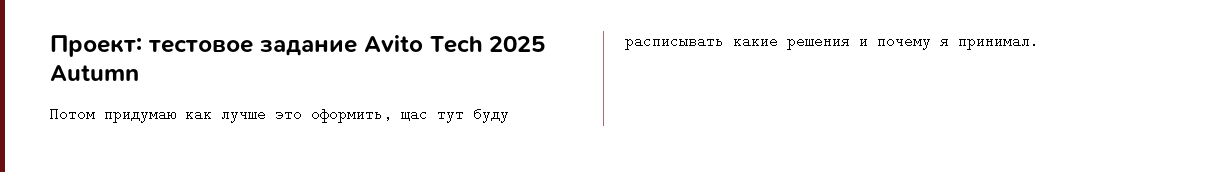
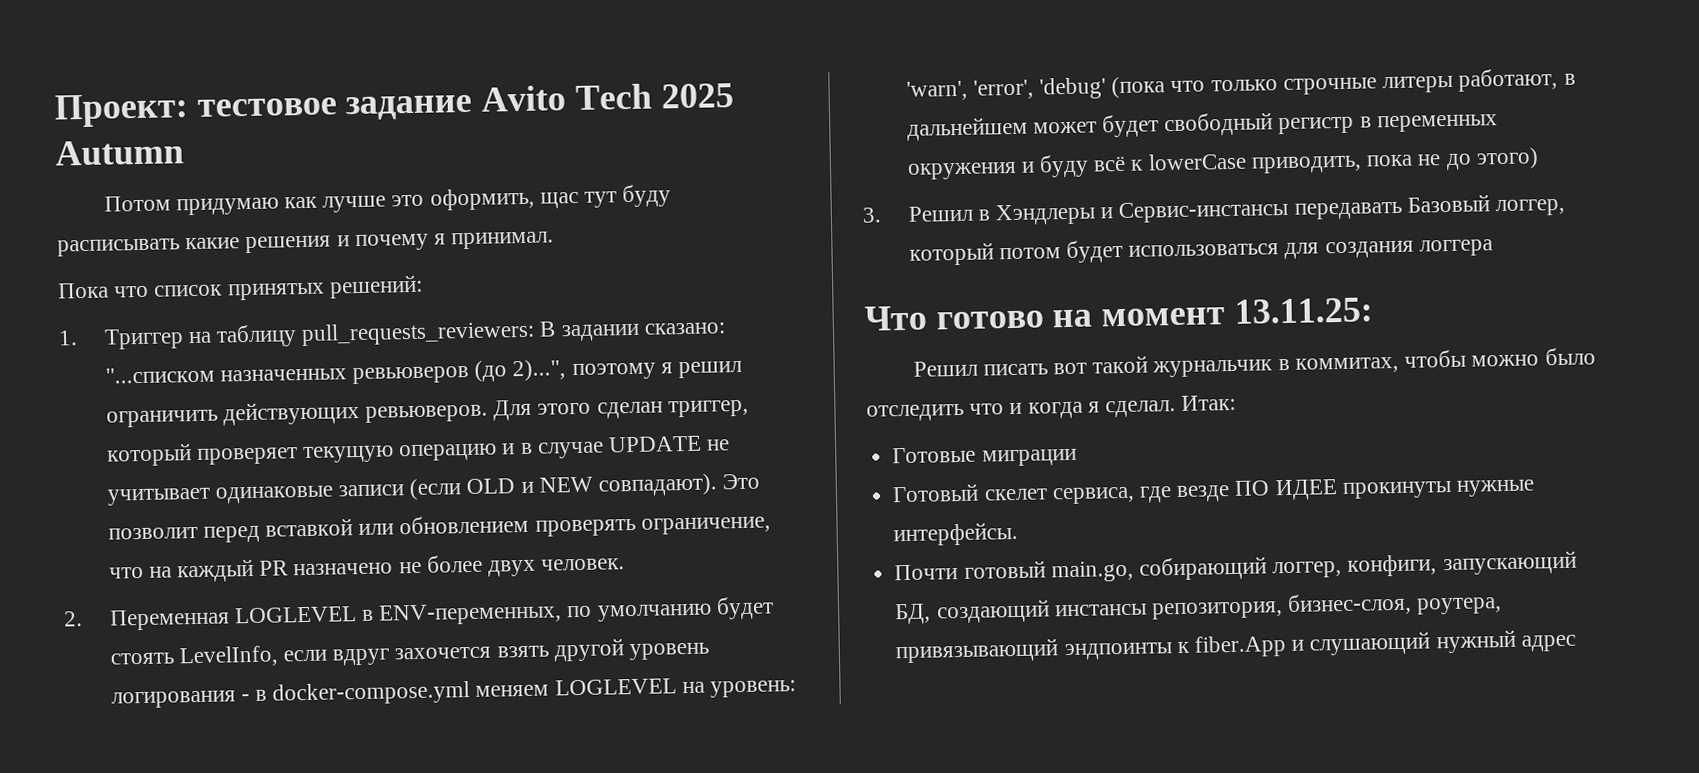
(1039, 41) none -> [57,274,423,301] [58,320,726,350] [104,359,743,385] [105,399,749,428] [105,435,731,467] [106,473,761,506] [107,514,771,543] [108,554,626,583] [63,596,774,631] [109,638,710,668] [110,678,797,709] [905,67,1576,101] [906,112,1498,141] [906,147,1539,180] [862,194,1566,226] [908,239,1493,266] [864,297,1373,331] [912,347,1596,378] [866,394,1237,422] [892,446,1077,467] [892,479,1535,505] [893,521,1019,547] [894,550,1577,583] [894,592,1503,625] [895,629,1576,664] // Пока что список принятых решений: // 1. Триггер на таблицу pull_requests_reviewers: В задании сказано: "...списком назначенных ревьюверов (до 2)...", поэтому я решил ограничить действующих ревьюверов. Для этого сделан триггер, который проверяет текущую операцию и в случае UPDATE не учитывает одинаковые записи (если OLD и NEW совпадают). Это позволит перед вставкой или обновлением проверять ограничение, что на каждый PR назначено не более двух человек. // 2. Переменная LOGLEVEL в ENV-переменных, по умолчанию будет стоять LevelInfo, если вдруг захочется взять другой уровень логирования - в docker-compose.yml меняем LOGLEVEL на уровень: 'warn', 'error', 'debug' (пока что только строчные литеры работают, в дальнейшем может будет свободный регистр в переменных окружения и буду всё к lowerCase приводить, пока не до этого) // 3. Решил в Хэндлеры и Сервис-инстансы передавать Базовый логгер, который потом будет использоваться для создания логгера // Что готово на момент 13.11.25: // Решил писать вот такой журнальчик в коммитах, чтобы можно было отследить что и когда я сделал. Итак: // Готовые миграции // Готовый скелет сервиса, где везде ПО ИДЕЕ прокинуты нужные интерфейсы. // Почти готовый main.go, собирающий логгер, конфиги, запускающий БД, создающий инстансы репозитория, бизнес-слоя, роутера, привязывающий эндпоинты к fiber.App и слушающий нужный адрес

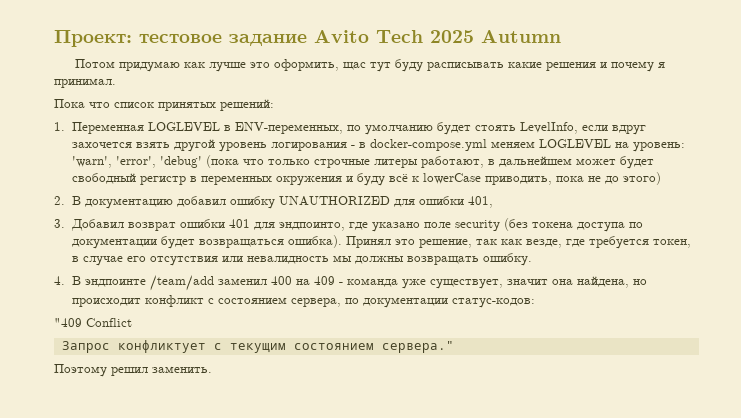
[103,320,726,350] [104,359,743,385] [105,399,749,428] [105,435,731,467] [106,473,761,506] [107,514,771,543] [108,554,626,583] [63,611,83,627] Триггер на таблицу pull_requests_reviewers: В задании сказано: "...списком назначенных ревьюверов (до 2)...", поэтому я решил ограничить действующих ревьюверов. Для этого сделан триггер, который проверяет текущую операцию и в случае UPDATE не учитывает одинаковые записи (если OLD и NEW совпадают). Это позволит перед вставкой или обновлением проверять ограничение, что на каждый PR назначено не более двух человек. // 2. -> (65, 126) none
[862,194,1566,226] [908,239,1493,266] [864,297,1373,331] [912,347,1596,378] [866,394,1237,422] [892,446,1077,467] [892,479,1535,505] [893,521,1019,547] [894,550,1577,583] [894,592,1503,625] [895,629,1576,664] 3. Решил в Хэндлеры и Сервис-инстансы передавать Базовый логгер, который потом будет использоваться для создания логгера // Что готово на момент 13.11.25: // Решил писать вот такой журнальчик в коммитах, чтобы можно было отследить что и когда я сделал. Итак: // Готовые миграции // Готовый скелет сервиса, где везде ПО ИДЕЕ прокинуты нужные интерфейсы. // Почти готовый main.go, собирающий логгер, конфиги, запускающий БД, создающий инстансы репозитория, бизнес-слоя, роутера, привязывающий эндпоинты к fiber.App и слушающий нужный адрес -> [54,196,493,209] [54,218,643,232] [71,235,691,249] [71,253,532,266] [54,275,647,291] [71,295,535,308] [54,318,132,327] [61,340,454,353] [54,364,212,377] 2. В документацию добавил ошибку UNAUTHORIZED для ошибки 401, // 3. Добавил возврат ошибки 401 для эндпоинто, где указано поле security (без токена доступа по документации будет возвращаться ошибка). Принял это решение, так как везде, где требуется токен, в случае его отсутствия или невалидность мы должны возвращать ошибку. // 4. В эндпоинте /team/add заменил 400 на 409 - команда уже существует, значит она найдена, но происходит конфликт с состоянием сервера, по документации статус-кодов: // "409 Conflict // Запрос конфликтует с текущим состоянием сервера." // Поэтому решил заменить.

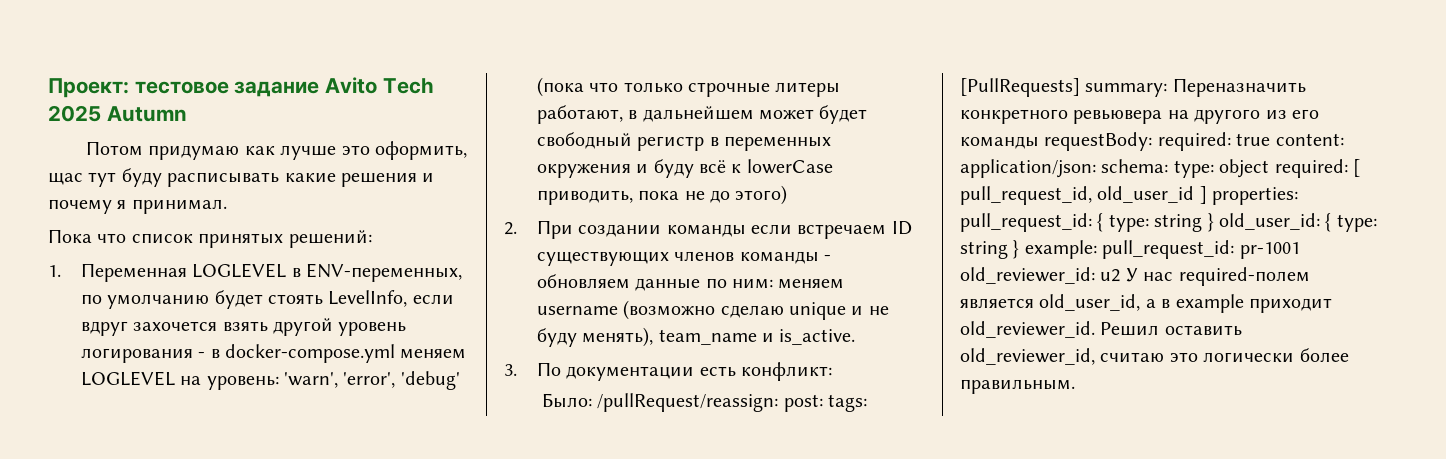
[71,196,493,209] [54,218,643,232] [71,235,691,249] [71,253,532,266] [54,275,647,291] [71,295,535,308] [54,318,132,327] [61,340,454,353] [54,364,212,377] В документацию добавил ошибку UNAUTHORIZED для ошибки 401, // 3. Добавил возврат ошибки 401 для эндпоинто, где указано поле security (без токена доступа по документации будет возвращаться ошибка). Принял это решение, так как везде, где требуется токен, в случае его отсутствия или невалидность мы должны возвращать ошибку. // 4. В эндпоинте /team/add заменил 400 на 409 - команда уже существует, значит она найдена, но происходит конфликт с состоянием сервера, по документации статус-кодов: // "409 Conflict // Запрос конфликтует с текущим состоянием сервера." // Поэтому решил заменить. -> [536,220,912,239] [536,251,832,266] [536,274,845,291] [536,300,889,320] [536,327,856,347] [504,362,833,381] [541,393,868,412] [960,78,1306,97] [960,109,1319,124] [960,132,1344,151] [960,159,1360,178] [960,186,1299,205] [960,213,1377,232] [960,240,1300,259] [960,267,1310,286] [960,294,1332,313] [960,321,1242,338] [960,348,1349,365] [960,379,1075,394] При создании команды если встречаем ID существующих членов команды - обновляем данные по ним: меняем username (возможно сделаю unique и не буду менять), team_name и is_active. // 3. По документации есть конфликт: // Было: /pullRequest/reassign: post: tags: [PullRequests] summary: Переназначить конкретного ревьювера на другого из его команды requestBody: required: true content: application/json: schema: type: object required: [ pull_request_id, old_user_id ] properties: pull_request_id: { type: string } old_user_id: { type: string } example: pull_request_id: pr-1001 old_reviewer_id: u2 У нас required-полем является old_user_id, а в example приходит old_reviewer_id. Решил оставить old_reviewer_id, считаю это логически более правильным.

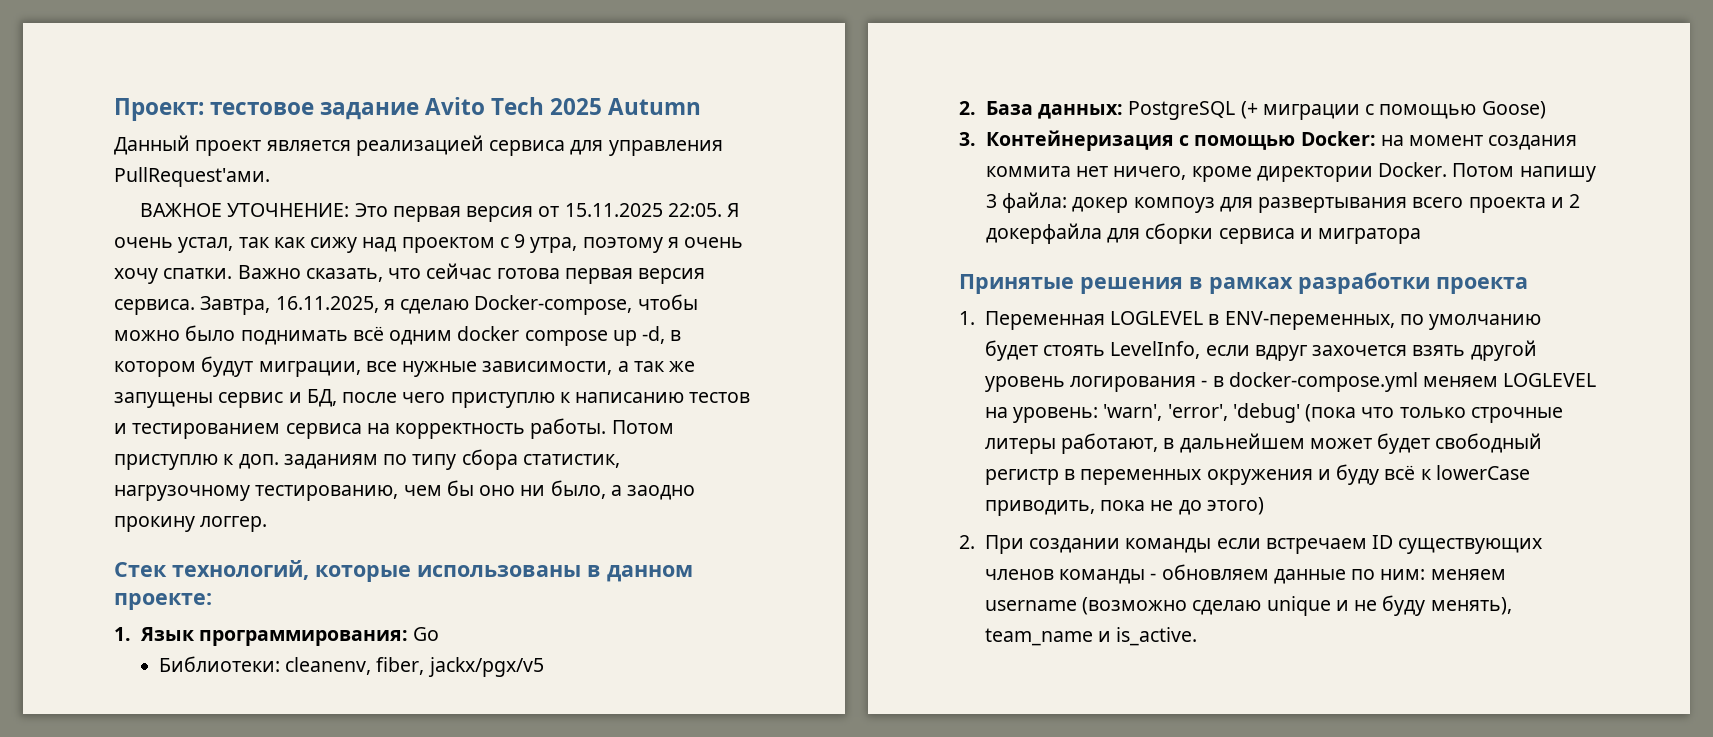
[85,141,467,160] [48,168,435,187] [48,199,227,214] [48,229,372,248] Потом придумаю как лучше это оформить, щас тут буду расписывать какие решения и почему я принимал. // Пока что список принятых решений: -> [114,135,723,156] [114,167,270,187] [140,203,740,222] [114,234,744,253] [114,263,706,284] [114,294,698,315] [114,325,682,346] [114,356,696,377] [114,389,751,408] [114,418,674,439] [114,449,620,470] [114,480,696,501] [114,516,268,532] [114,560,693,582] [114,593,212,610] [114,627,440,646] [158,656,544,677] [959,101,1546,120] [959,130,1578,151] [985,162,1596,182] [985,192,1581,213] [985,223,1422,244] [959,272,1528,294] Данный проект является реализацией сервиса для управления PullRequest'ами. // ВАЖНОЕ УТОЧНЕНИЕ: Это первая версия от 15.11.2025 22:05. Я очень устал, так как сижу над проектом с 9 утра, поэтому я очень хочу спатки. Важно сказать, что сейчас готова первая версия сервиса. Завтра, 16.11.2025, я сделаю Docker-compose, чтобы можно было поднимать всё одним docker compose up -d, в котором будут миграции, все нужные зависимости, а так же запущены сервис и БД, после чего приступлю к написанию тестов и тестированием сервиса на корректность работы. Потом приступлю к доп. заданиям по типу сбора статистик, нагрузочному тестированию, чем бы оно ни было, а заодно прокину логгер. // Стек технологий, которые использованы в данном проекте: // 1. Язык программирования: Go // Библиотеки: cleanenv, fiber, jackx/pgx/v5 // 2. База данных: PostgreSQL (+ миграции с помощью Goose) // 3. Контейнеризация с помощью Docker: на момент создания коммита нет ничего, кроме директории Docker. Потом напишу 3 файла: докер компоуз для развертывания всего проекта и 2 докерфайла для сборки сервиса и мигратора // Принятые решения в рамках разработки проекта
[504,362,833,381] [541,393,868,412] [960,78,1306,97] [960,109,1319,124] [960,132,1344,151] [960,159,1360,178] [960,186,1299,205] [960,213,1377,232] [960,240,1300,259] [960,267,1310,286] [960,294,1332,313] [960,321,1242,338] [960,348,1349,365] [960,379,1075,394] // 3. По документации есть конфликт: // Было: /pullRequest/reassign: post: tags: [PullRequests] summary: Переназначить конкретного ревьювера на другого из его команды requestBody: required: true content: application/json: schema: type: object required: [ pull_request_id, old_user_id ] properties: pull_request_id: { type: string } old_user_id: { type: string } example: pull_request_id: pr-1001 old_reviewer_id: u2 У нас required-полем является old_user_id, а в example приходит old_reviewer_id. Решил оставить old_reviewer_id, считаю это логически более правильным. -> (1198, 636) none

